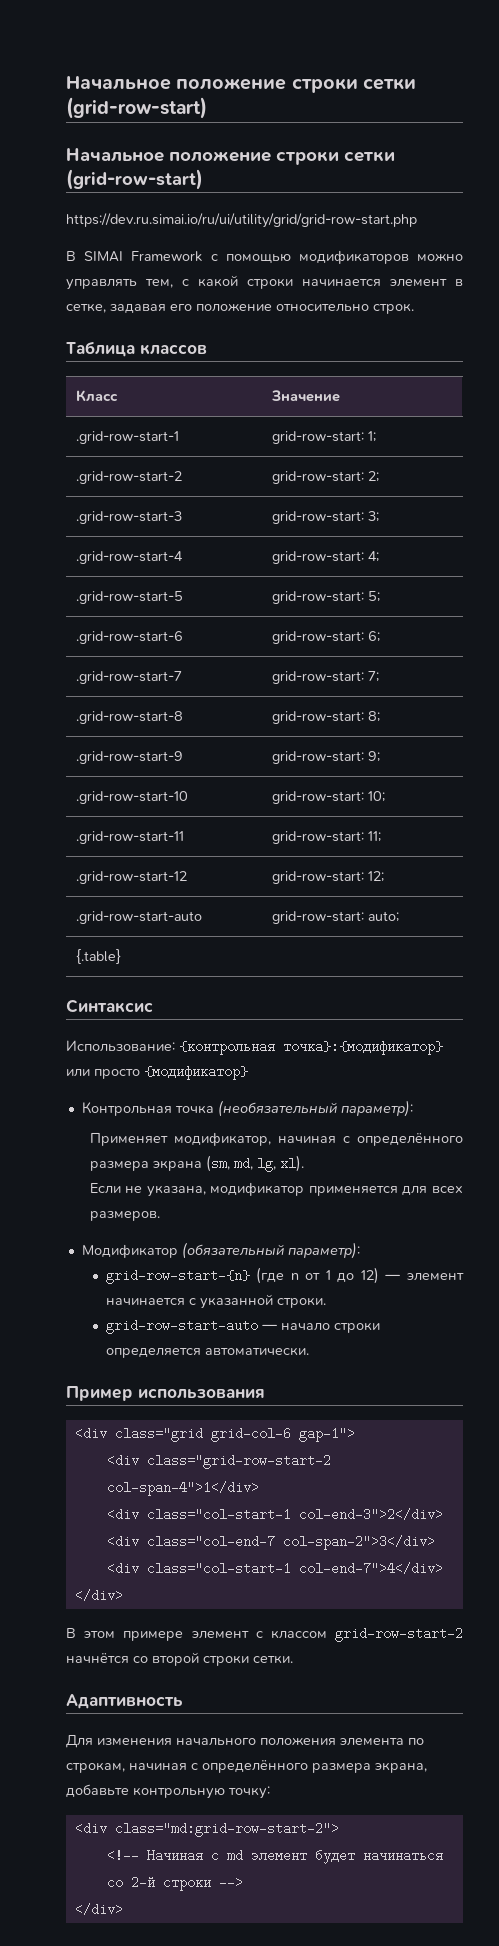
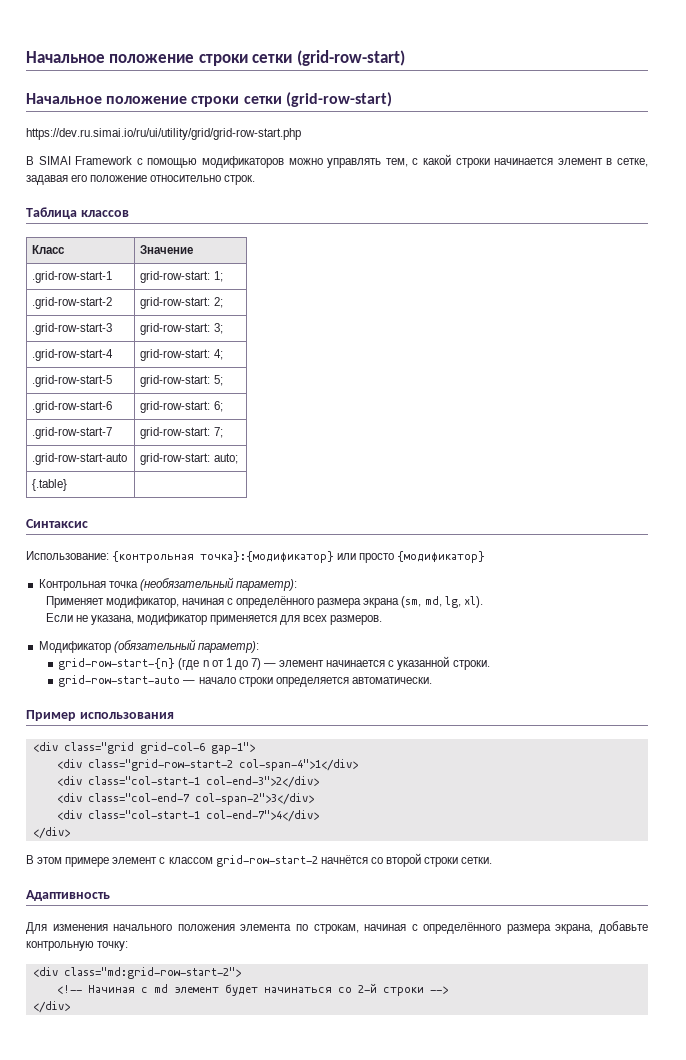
[75,711,183,724] [271,711,380,724] [75,751,183,764] [271,751,380,764] [75,791,188,804] [271,791,385,804] [75,831,184,844] [271,831,381,844] [75,871,187,884] [271,871,384,884] // .grid-row-start-8 | grid-row-start: 8; // .grid-row-start-9 | grid-row-start: 9; // .grid-row-start-10 | grid-row-start: 10; // .grid-row-start-11 | grid-row-start: 11; // .grid-row-start-12 | grid-row-start: 12; -> (223, 432) none
[360,1267,379,1284] 12) -> [250,658,261,670] 7)

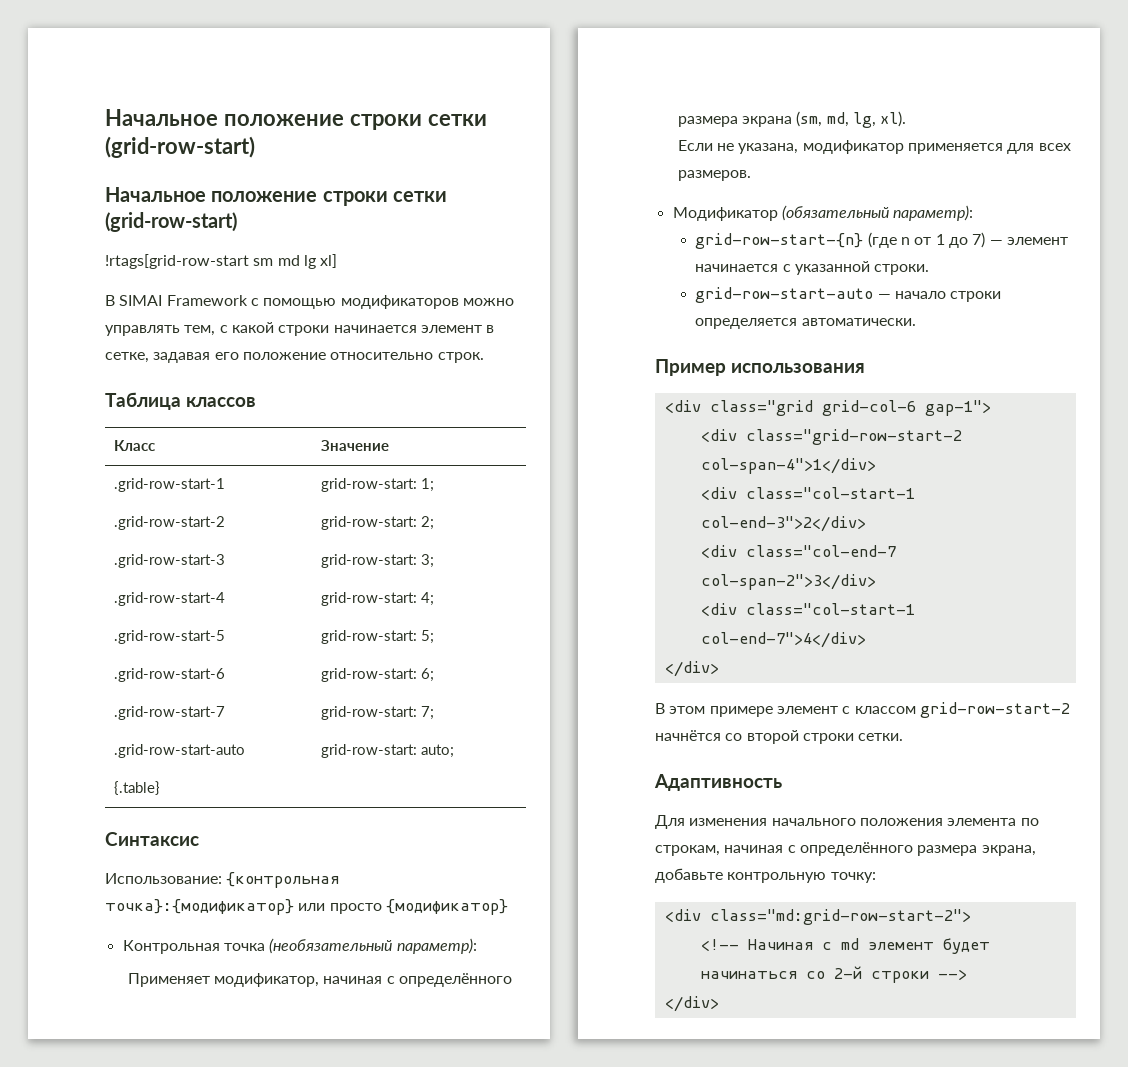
[26,128,301,140] https://dev.ru.simai.io/ru/ui/utility/grid/grid-row-start.php -> [105,254,338,269] !rtags[grid-row-start sm md lg xl]

